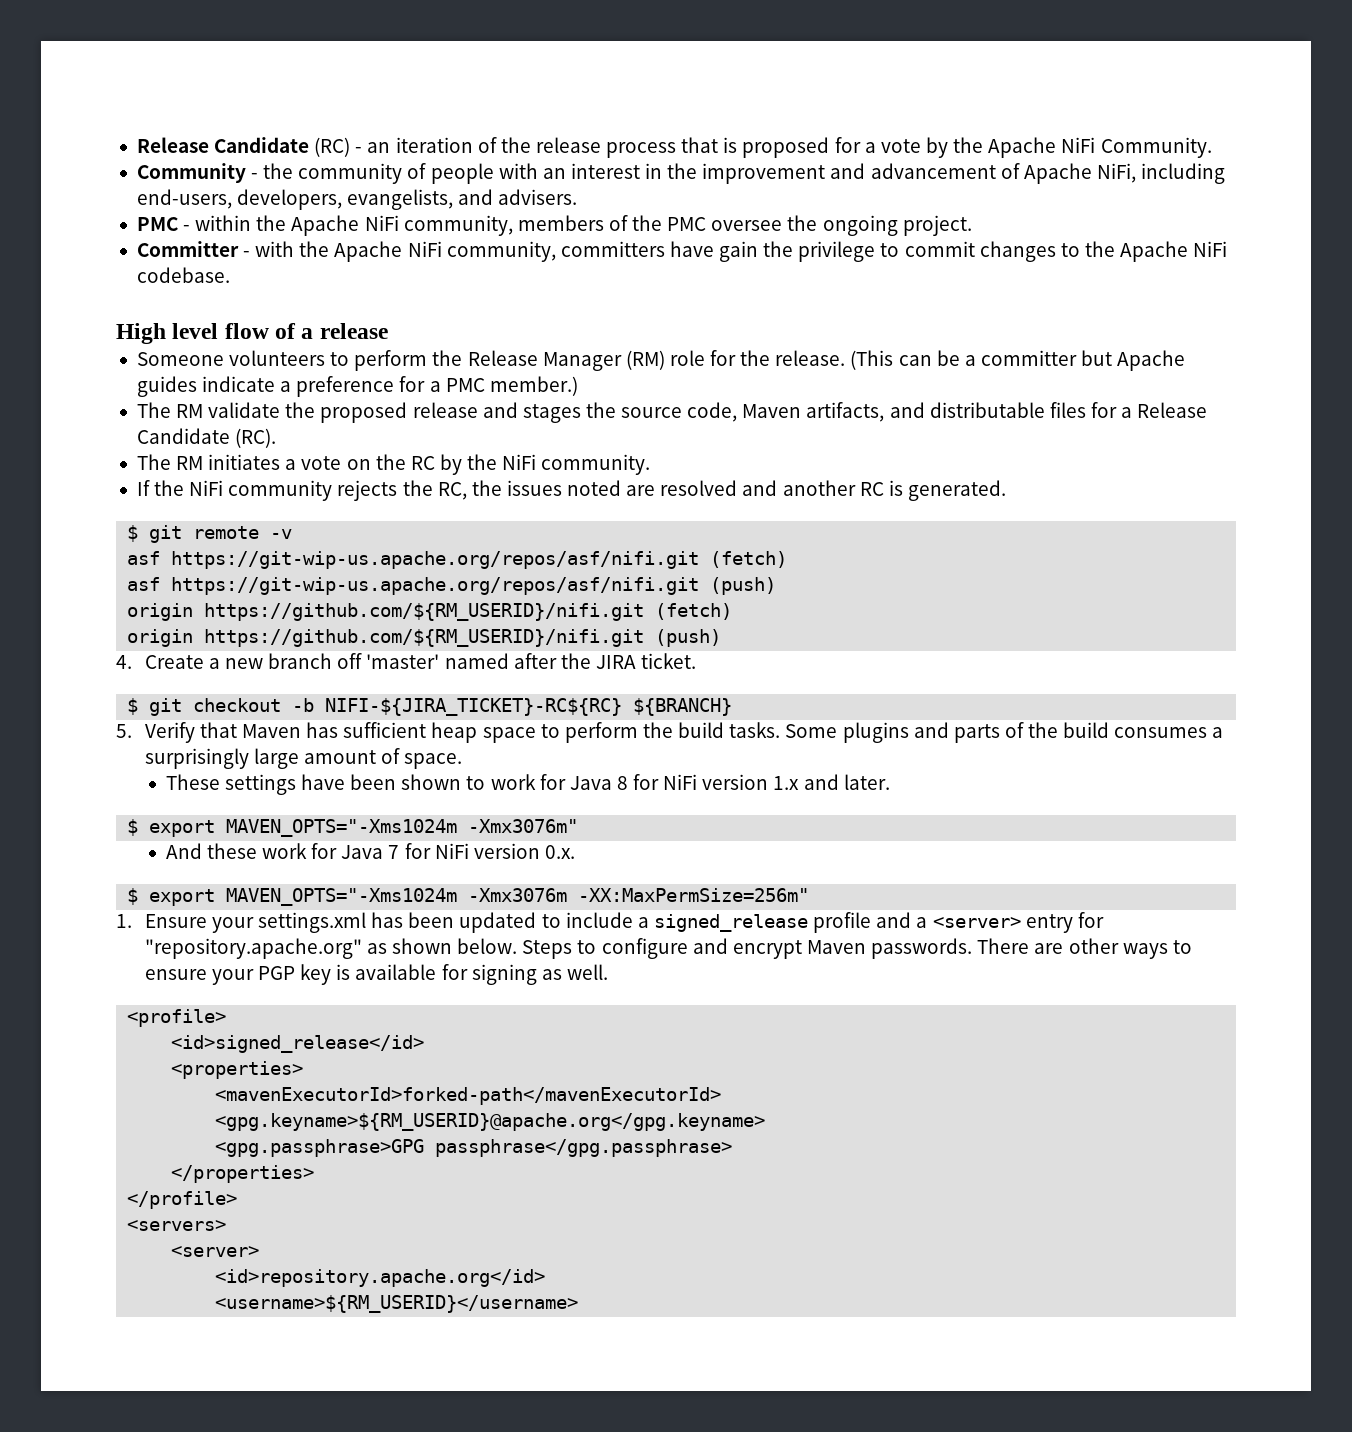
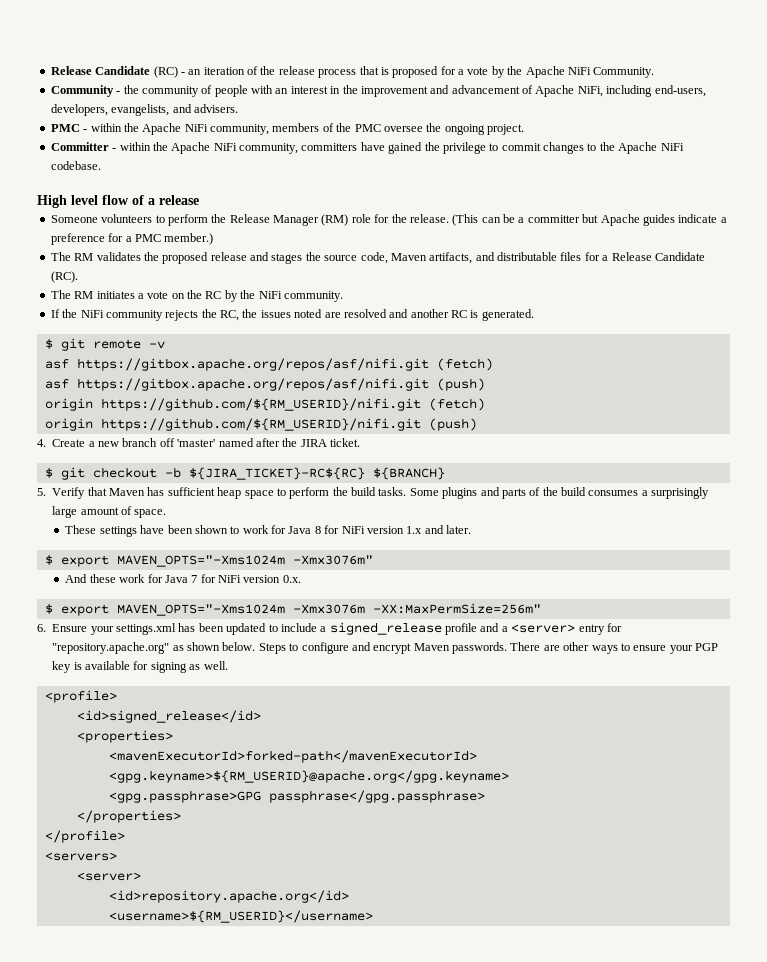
[255,241,295,257] with -> [119,142,151,151] within
[719,241,759,262] gain -> [388,142,423,154] gained
[208,402,281,418] validate -> [96,252,141,261] validates
[171,551,700,569] https://git-wip-us.apache.org/repos/asf/nifi.git -> [76,358,429,371] https://gitbox.apache.org/repos/asf/nifi.git
[171,577,700,595] https://git-wip-us.apache.org/repos/asf/nifi.git -> [76,378,429,391] https://gitbox.apache.org/repos/asf/nifi.git
[325,698,623,716] NIFI-${JIRA_TICKET}-RC${RC} -> [188,467,365,480] ${JIRA_TICKET}-RC${RC}
[116,914,132,928] 1. -> [37,624,46,632] 6.

